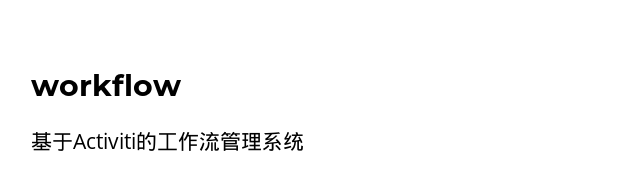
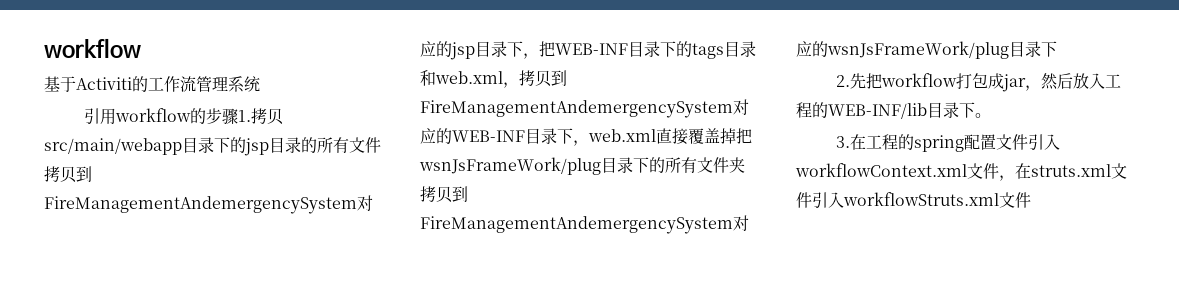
(304, 141) none -> [84,108,284,125] [44,137,381,156] [44,166,92,183] [44,195,373,214] [420,41,756,60] [420,70,567,88] [420,99,749,118] [420,128,752,146] [419,157,745,175] [420,186,468,203] [420,215,749,234] [796,41,1057,59] [836,73,1122,92] [796,102,991,119] [836,134,1061,152] [795,163,1127,181] [796,192,1031,209] // 引用workflow的步骤1.拷贝src/main/webapp目录下的jsp目录的所有文件拷贝到FireManagementAndemergencySystem对应的jsp目录下，把WEB-INF目录下的tags目录和web.xml，拷贝到FireManagementAndemergencySystem对应的WEB-INF目录下，web.xml直接覆盖掉把wsnJsFrameWork/plug目录下的所有文件夹拷贝到FireManagementAndemergencySystem对应的wsnJsFrameWork/plug目录下 // 2.先把workflow打包成jar，然后放入工程的WEB-INF/lib目录下。 // 3.在工程的spring配置文件引入workflowContext.xml文件，在struts.xml文件引入workflowStruts.xml文件

